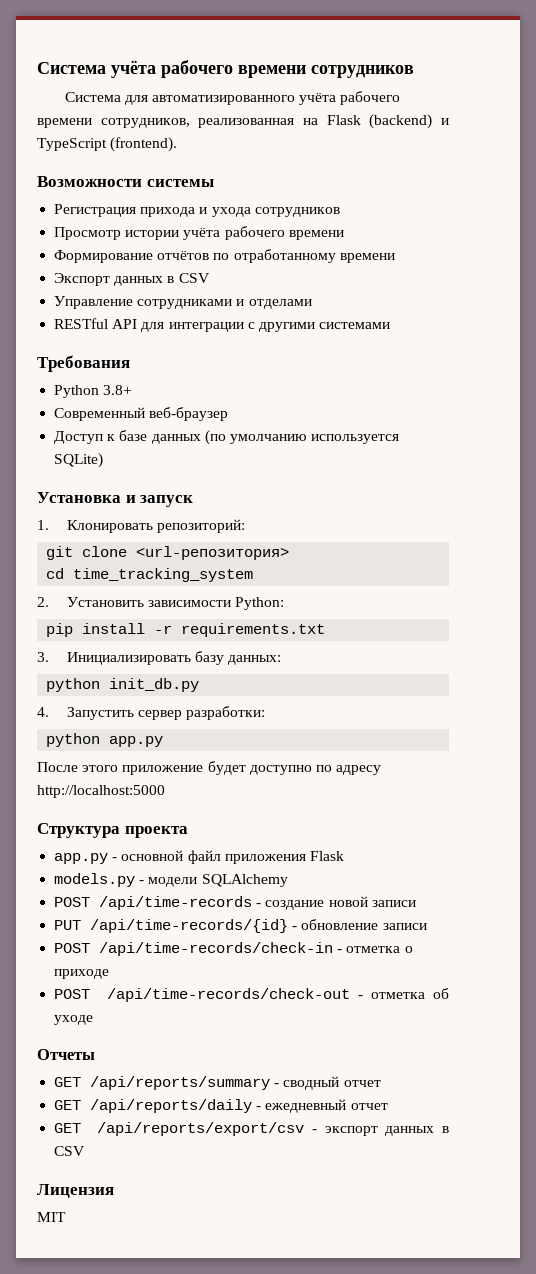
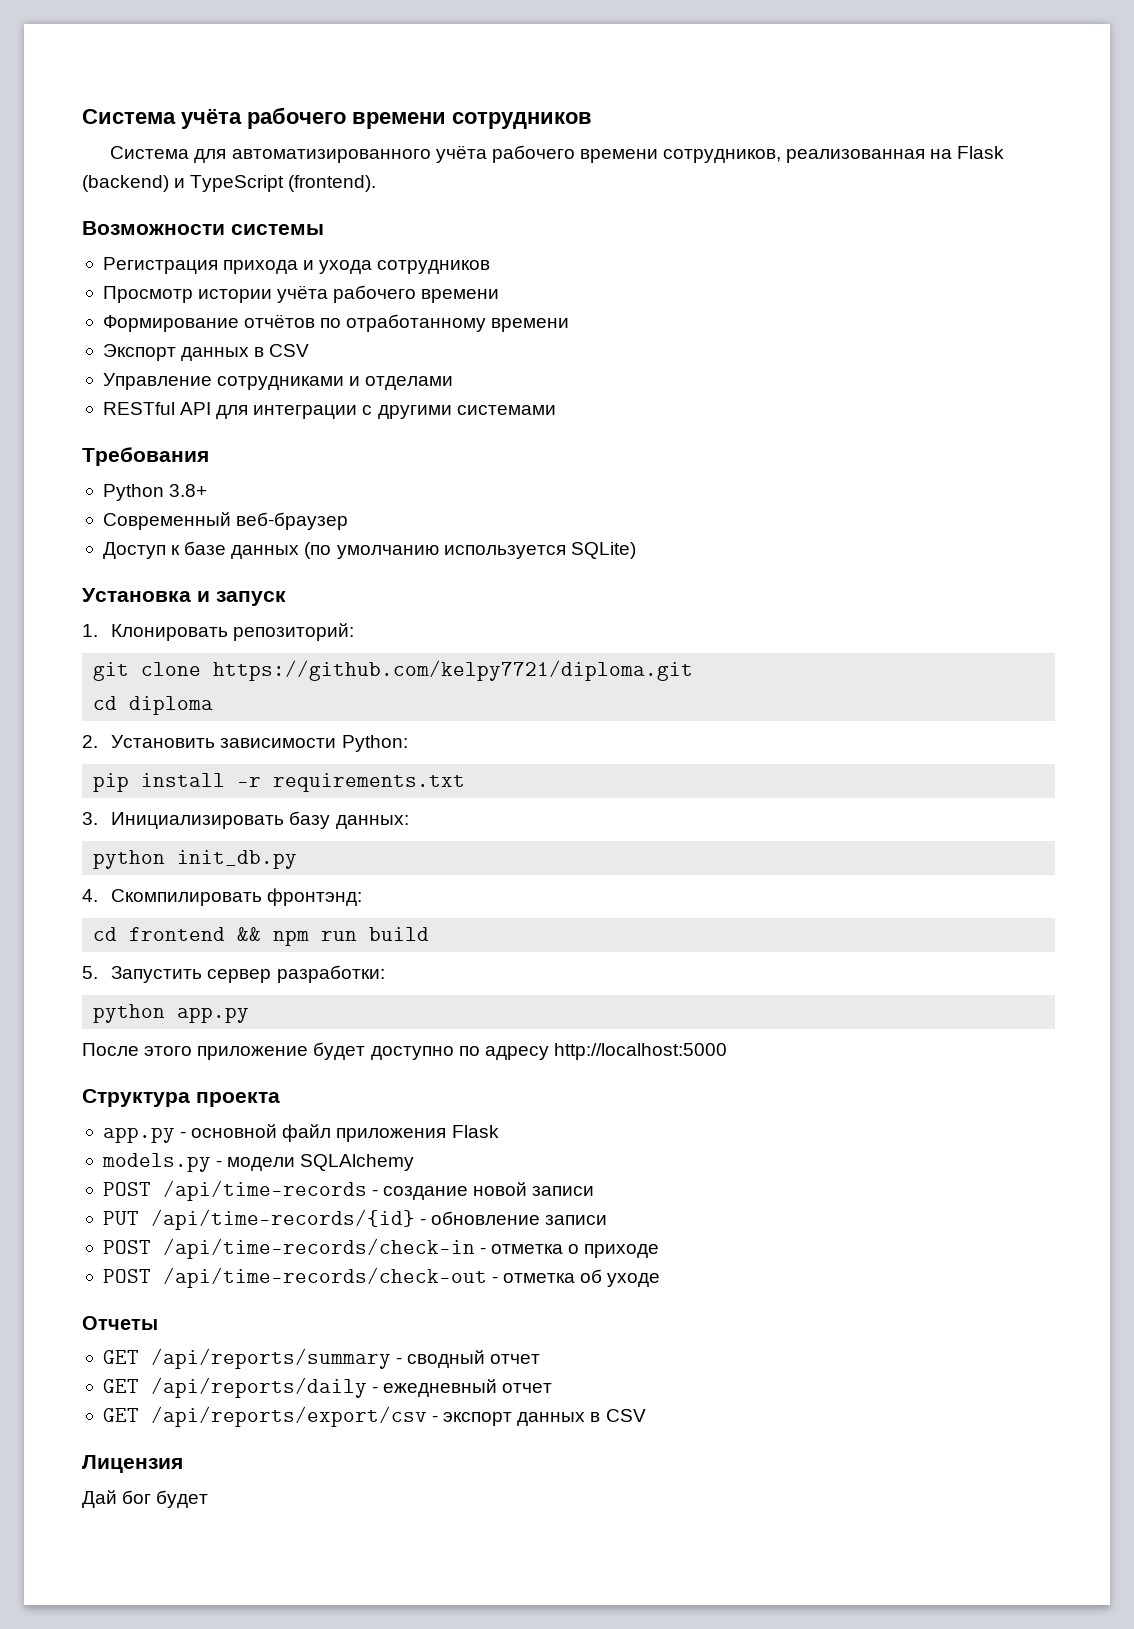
[136,546,290,560] [46,568,254,582] <url-репозитория> // cd time_tracking_system -> [213,660,694,681] [93,696,214,715] https://github.com/kelpy7721/diploma.git // cd diploma
(49, 712) none -> [111,888,363,906] [93,927,430,946] [82,966,98,979] Скомпилировать фронтэнд: // cd frontend && npm run build // 5.
[37,1212,66,1222] MIT -> [82,1490,209,1508] Дай бог будет

